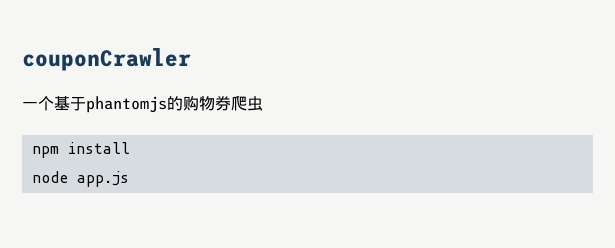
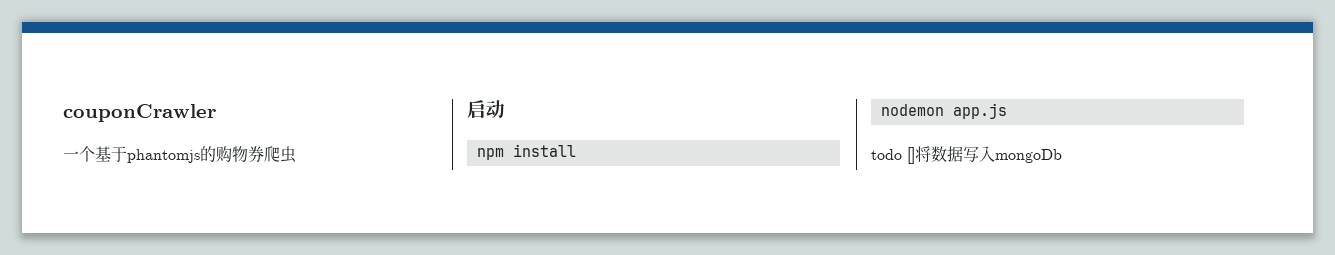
(263, 103) none -> [467,100,505,118] // 启动
[31,171,68,183] node -> [880,104,944,116] nodemon
(129, 179) none -> [871,146,1062,164] // todo []将数据写入mongoDb

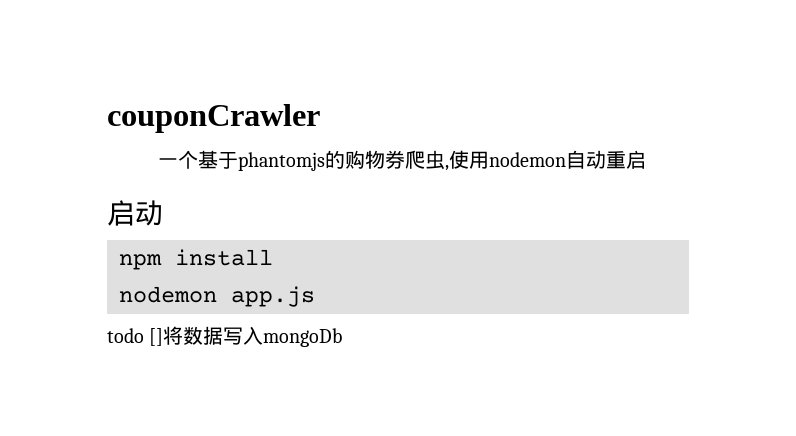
(296, 154) none -> [445,150,647,171] ,使用nodemon自动重启

